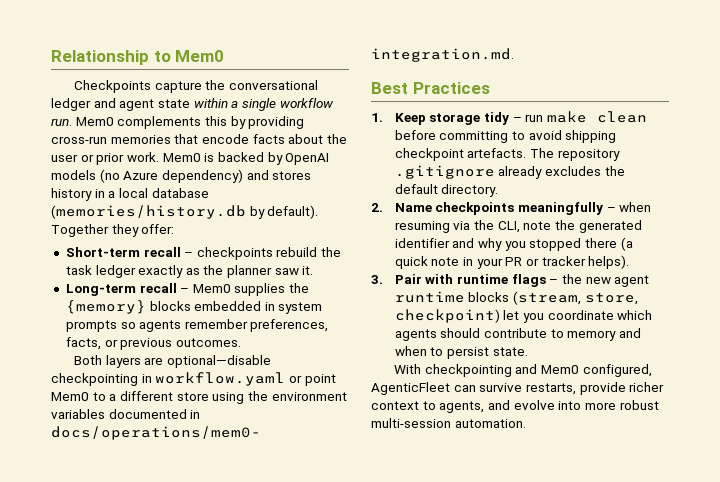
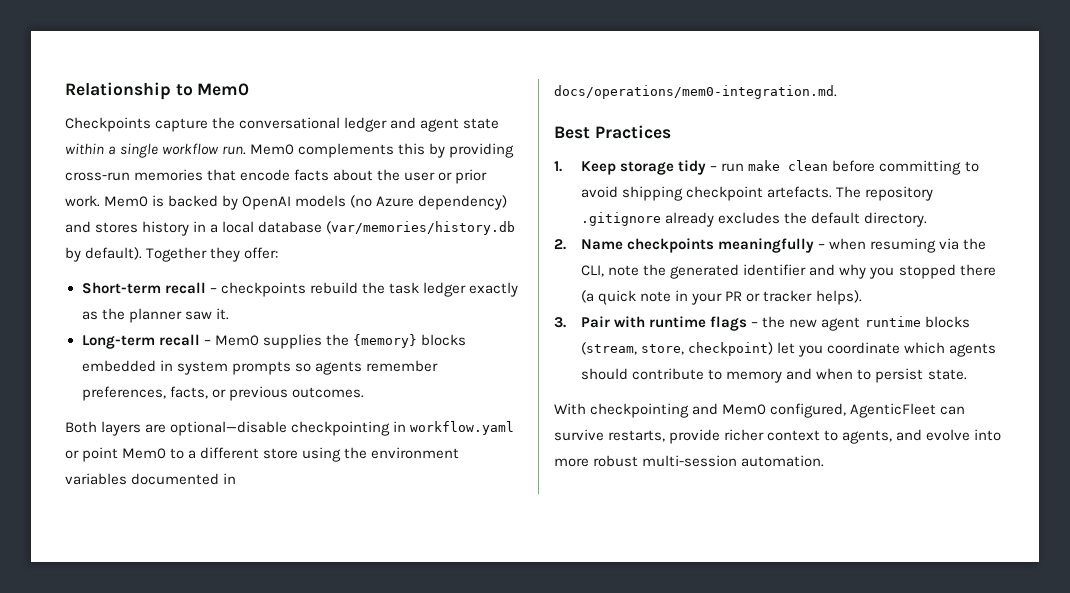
[51,205,246,219] (memories/history.db -> [326,221,516,235] (var/memories/history.db

